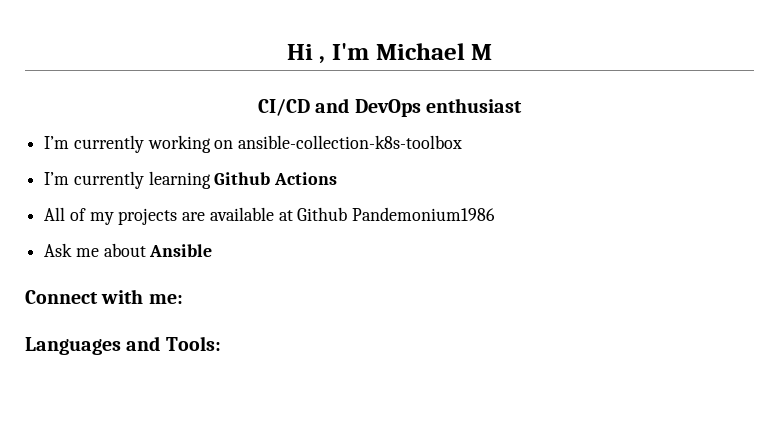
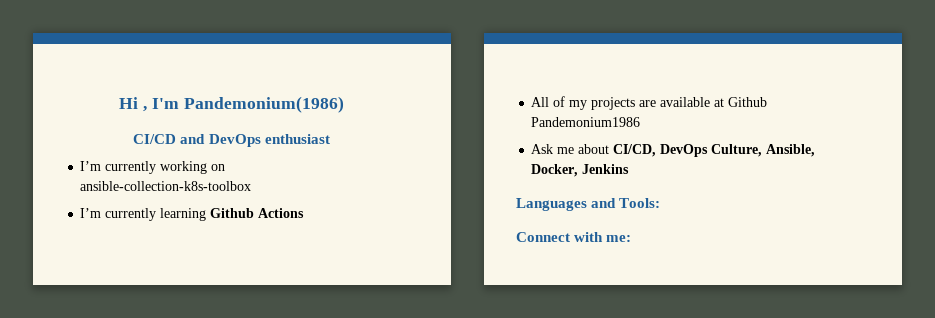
[375,43,493,60] Michael M -> [183,96,344,113] Pandemonium(1986)
[149,244,213,257] Ansible -> [613,144,816,157] [531,164,630,177] [516,198,661,211] CI/CD, DevOps Culture, Ansible, Docker, Jenkins // Languages and Tools:
[25,336,221,355] // Languages and Tools: -> (632, 238) none

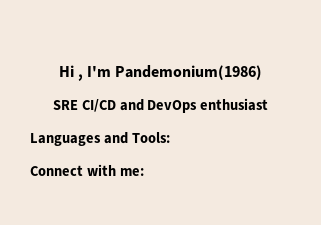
(344, 104) none -> [52,100,78,110] SRE
[80,161,226,174] [80,181,252,191] [80,208,305,221] [531,96,768,110] [531,117,641,127] [531,144,816,157] [531,164,630,177] // I’m currently working on ansible-collection-k8s-toolbox // I’m currently learning Github Actions // All of my projects are available at Github Pandemonium1986 // Ask me about CI/CD, DevOps Culture, Ansible, Docker, Jenkins -> (269, 104) none

